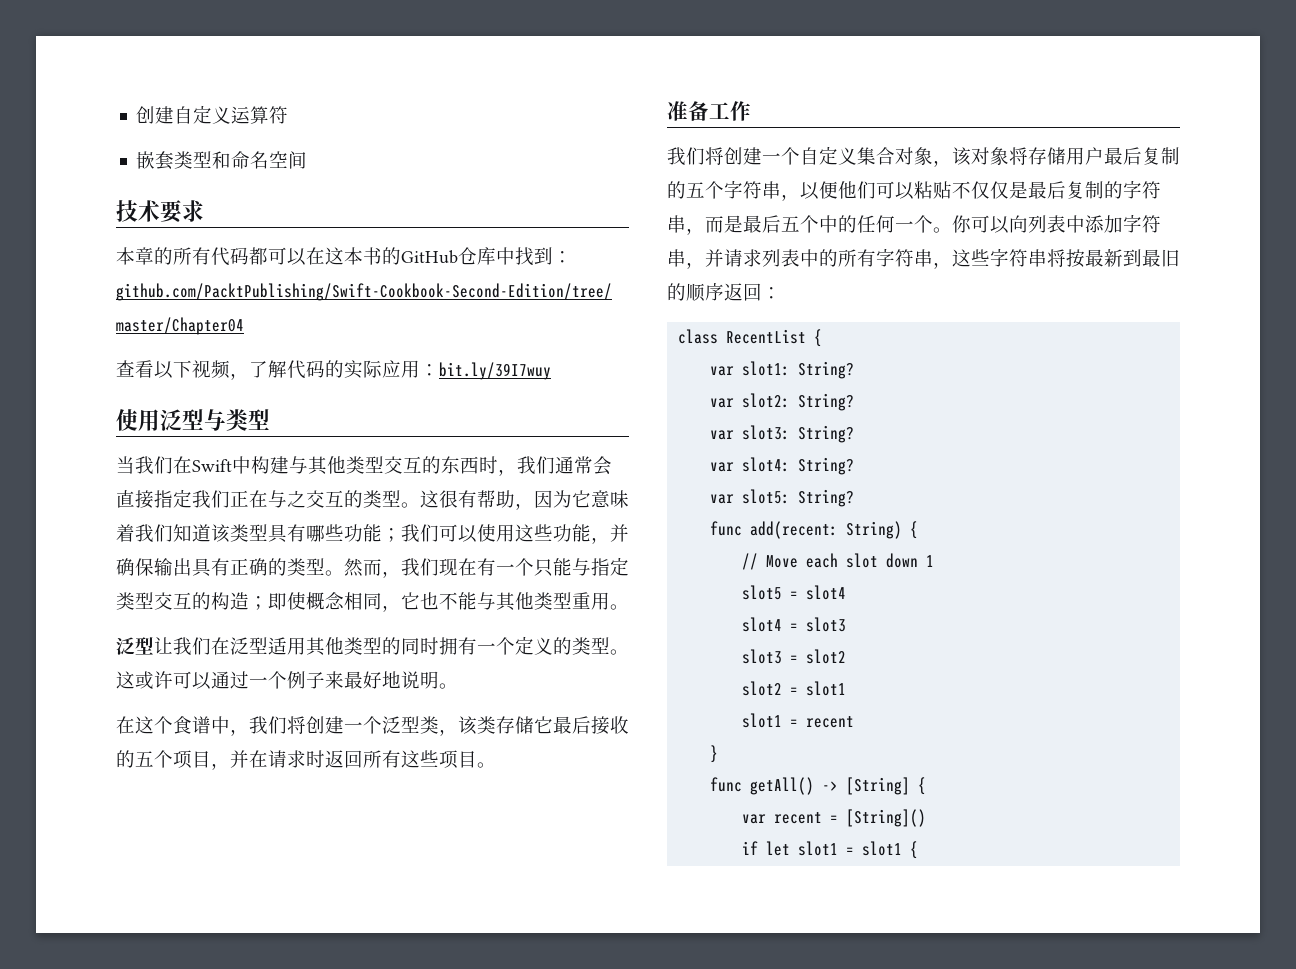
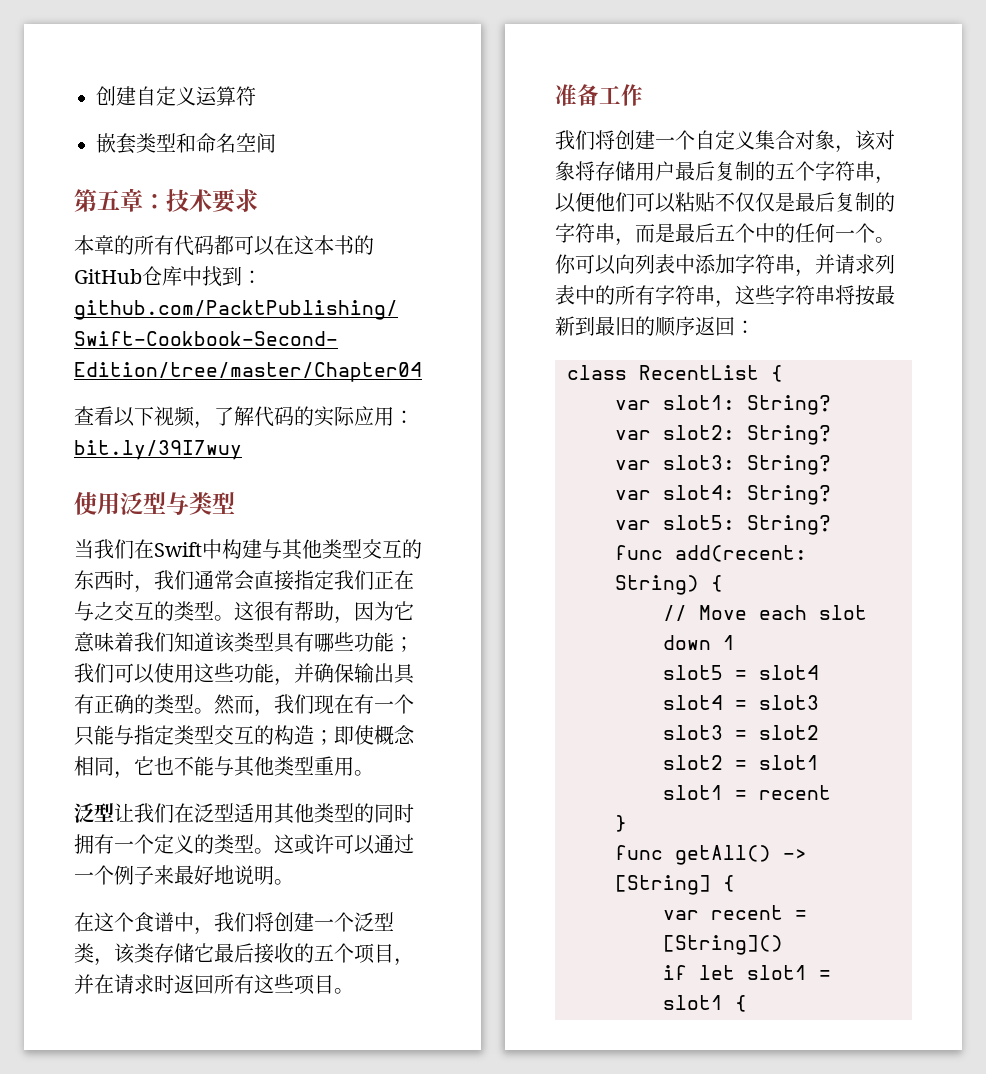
(308, 160) none -> [74,188,166,212] 第五章：

